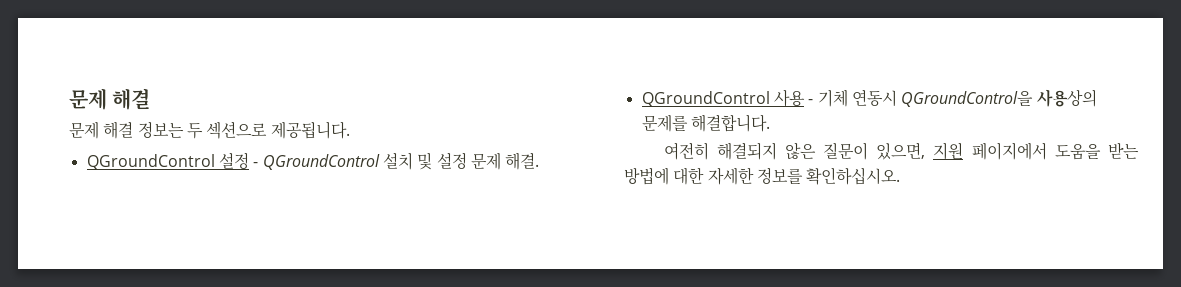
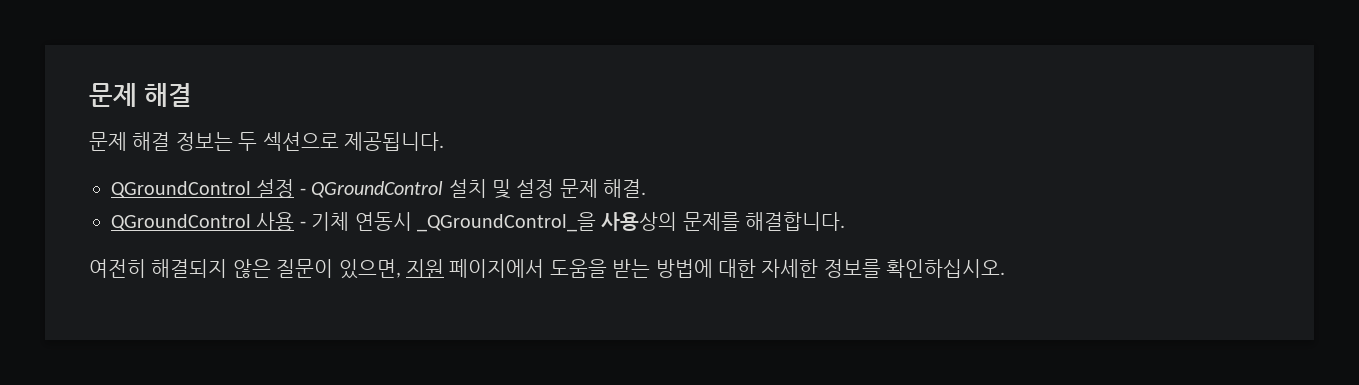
[901,91,1034,107] QGroundControl을 -> [417,212,596,232] _QGroundControl_을

